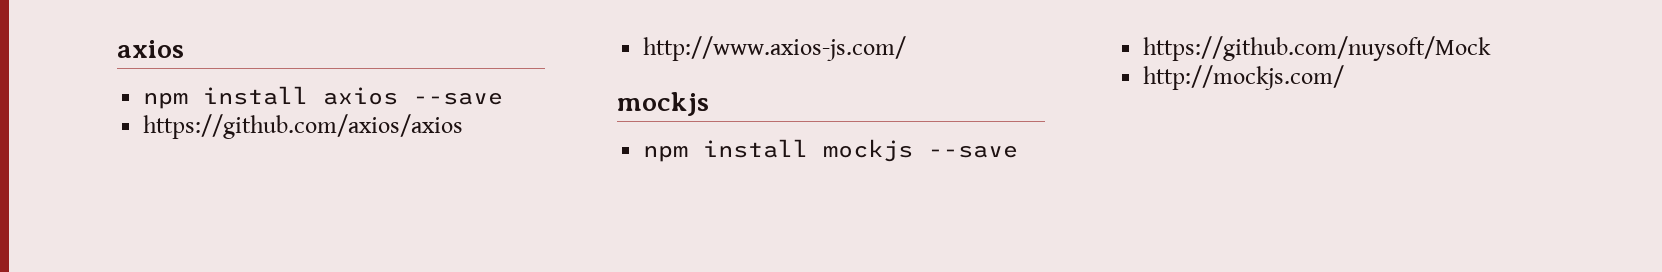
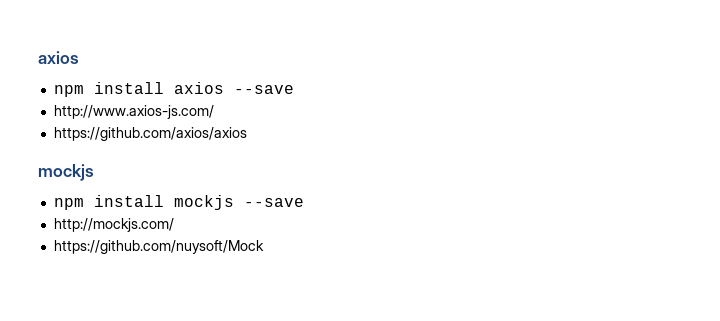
(504, 98) none -> [53,105,214,119] // http://www.axios-js.com/
[643,36,907,61] // http://www.axios-js.com/ -> (247, 134) none
(1019, 151) none -> [53,218,174,232] // http://mockjs.com/
[1143,65,1345,90] // http://mockjs.com/ -> (264, 247) none

